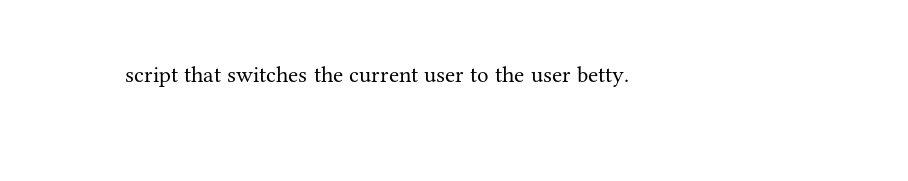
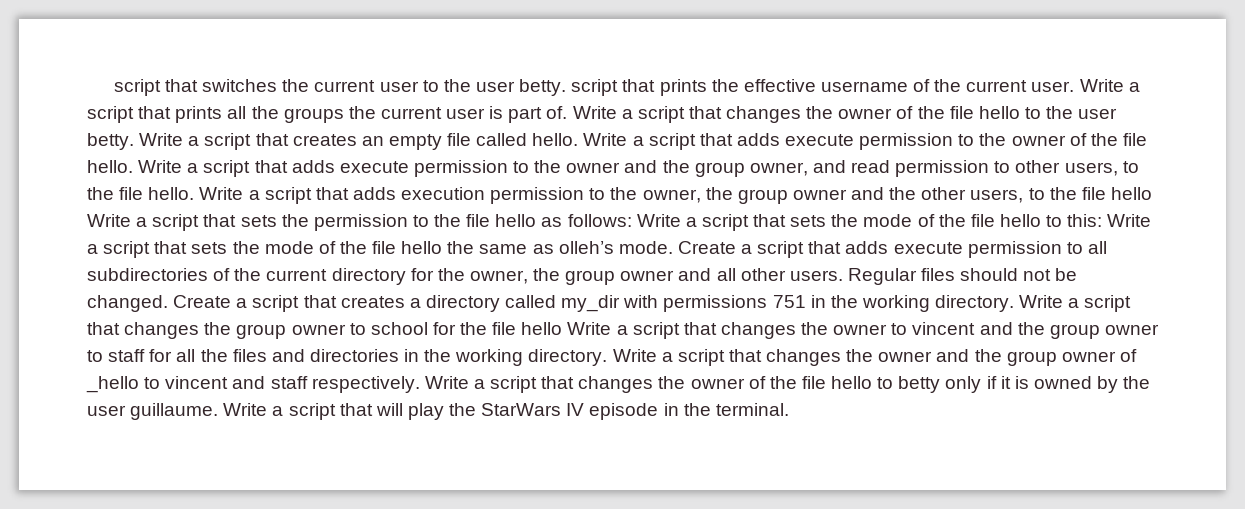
(629, 76) none -> [571,79,1140,96] [87,106,1118,123] [87,133,1147,150] [87,160,1139,177] [87,187,1152,204] [87,214,1152,231] [87,241,1107,258] [87,268,1078,285] [87,295,1132,312] [87,322,1159,339] [87,349,1137,366] [86,376,1151,393] [87,403,789,420] script that prints the effective username of the current user. Write a script that prints all the groups the current user is part of. Write a script that changes the owner of the file hello to the user betty. Write a script that creates an empty file called hello. Write a script that adds execute permission to the owner of the file hello. Write a script that adds execute permission to the owner and the group owner, and read permission to other users, to the file hello. Write a script that adds execution permission to the owner, the group owner and the other users, to the file hello Write a script that sets the permission to the file hello as follows: Write a script that sets the mode of the file hello to this: Write a script that sets the mode of the file hello the same as olleh’s mode. Create a script that adds execute permission to all subdirectories of the current directory for the owner, the group owner and all other users. Regular files should not be changed. Create a script that creates a directory called my_dir with permissions 751 in the working directory. Write a script that changes the group owner to school for the file hello Write a script that changes the owner to vincent and the group owner to staff for all the files and directories in the working directory. Write a script that changes the owner and the group owner of _hello to vincent and staff respectively. Write a script that changes the owner of the file hello to betty only if it is owned by the user guillaume. Write a script that will play the StarWars IV episode in the terminal.

